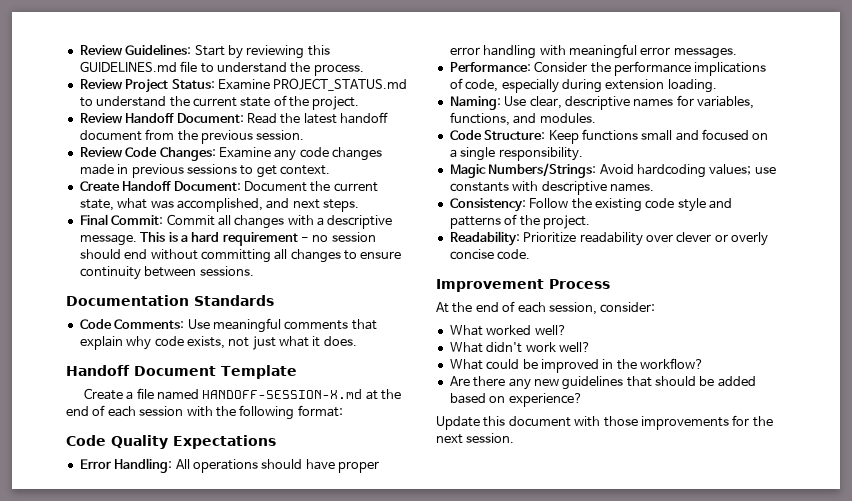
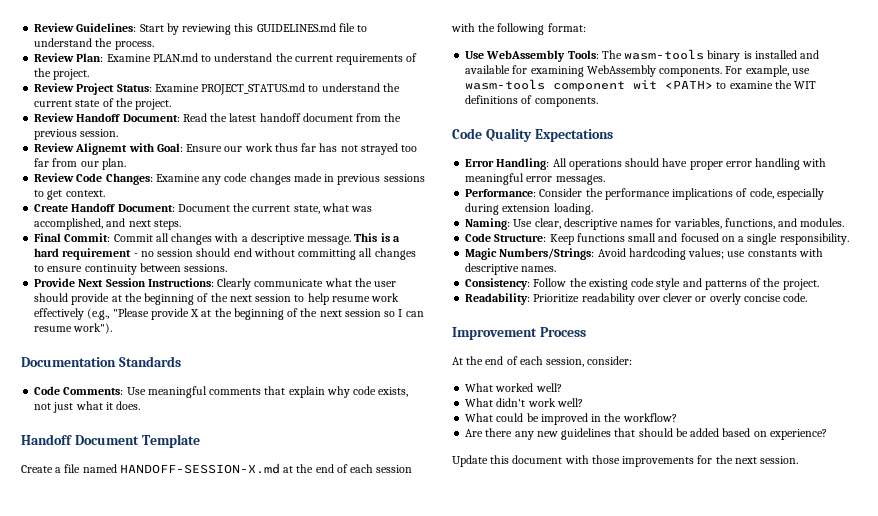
(364, 70) none -> [34,53,418,65] [34,68,90,80] // Review Plan: Examine PLAN.md to understand the current requirements of the project.
(305, 135) none -> [34,143,418,155] [34,158,126,170] // Review Alignemt with Goal: Ensure our work thus far has not strayed too far from our plan.
(254, 271) none -> [34,278,397,290] [34,293,400,305] [34,308,424,320] [34,323,113,334] // Provide Next Session Instructions: Clearly communicate what the user should provide at the beginning of the next session to help resume work effectively (e.g., "Please provide X at the beginning of the next session so I can resume work").
(343, 411) none -> [465,49,820,62] [465,65,810,77] [465,79,817,92] [465,95,598,107] // Use WebAssembly Tools: The wasm-tools binary is installed and available for examining WebAssembly components. For example, use wasm-tools component wit <PATH> to examine the WIT definitions of components.

